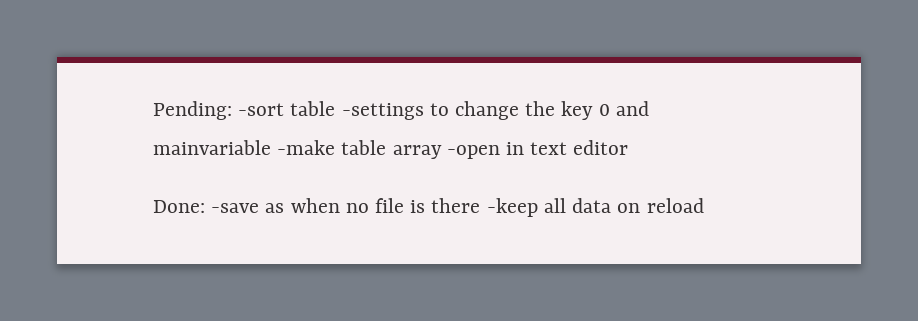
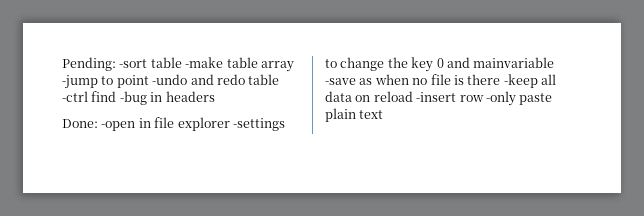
(336, 108) none -> [185,57,294,72] [62,74,280,89] [62,91,215,105] [62,117,230,131] -make table array -jump to point -undo and redo table -ctrl find -bug in headers // Done: -open in file explorer
[277,140,629,159] [153,200,205,213] -make table array -open in text editor // Done: -> (555, 62) none
(704, 205) none -> [416,91,553,106] [325,108,384,122] -insert row -only paste plain text

